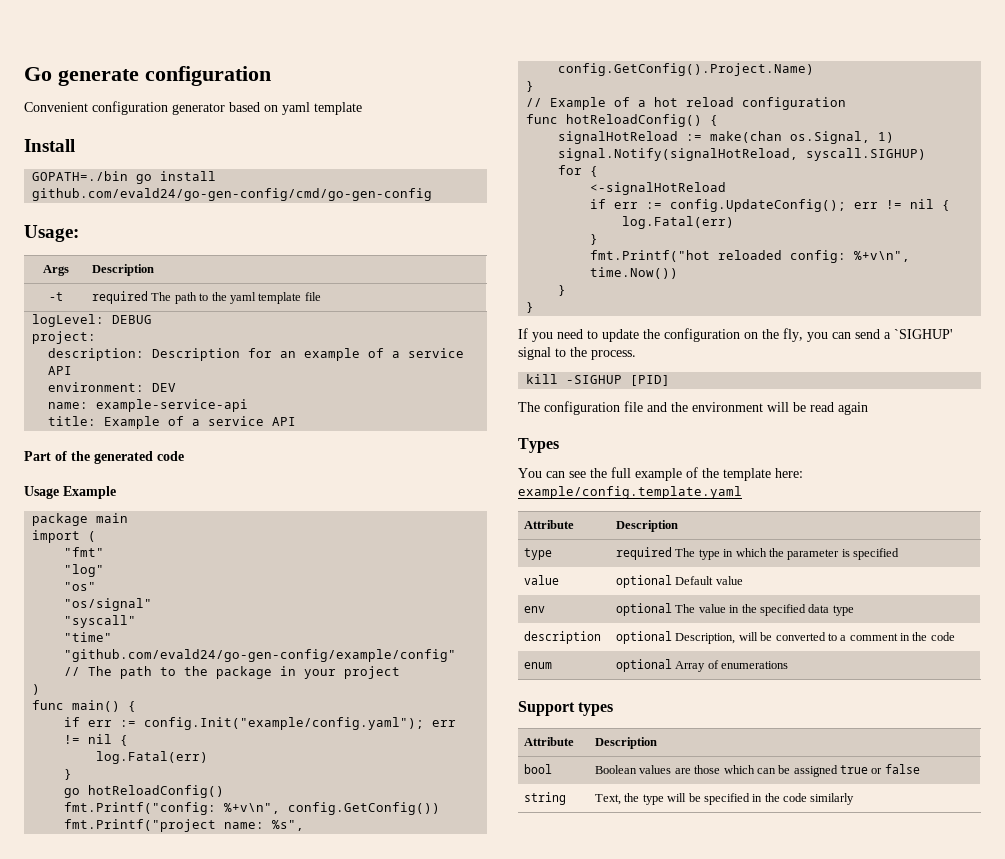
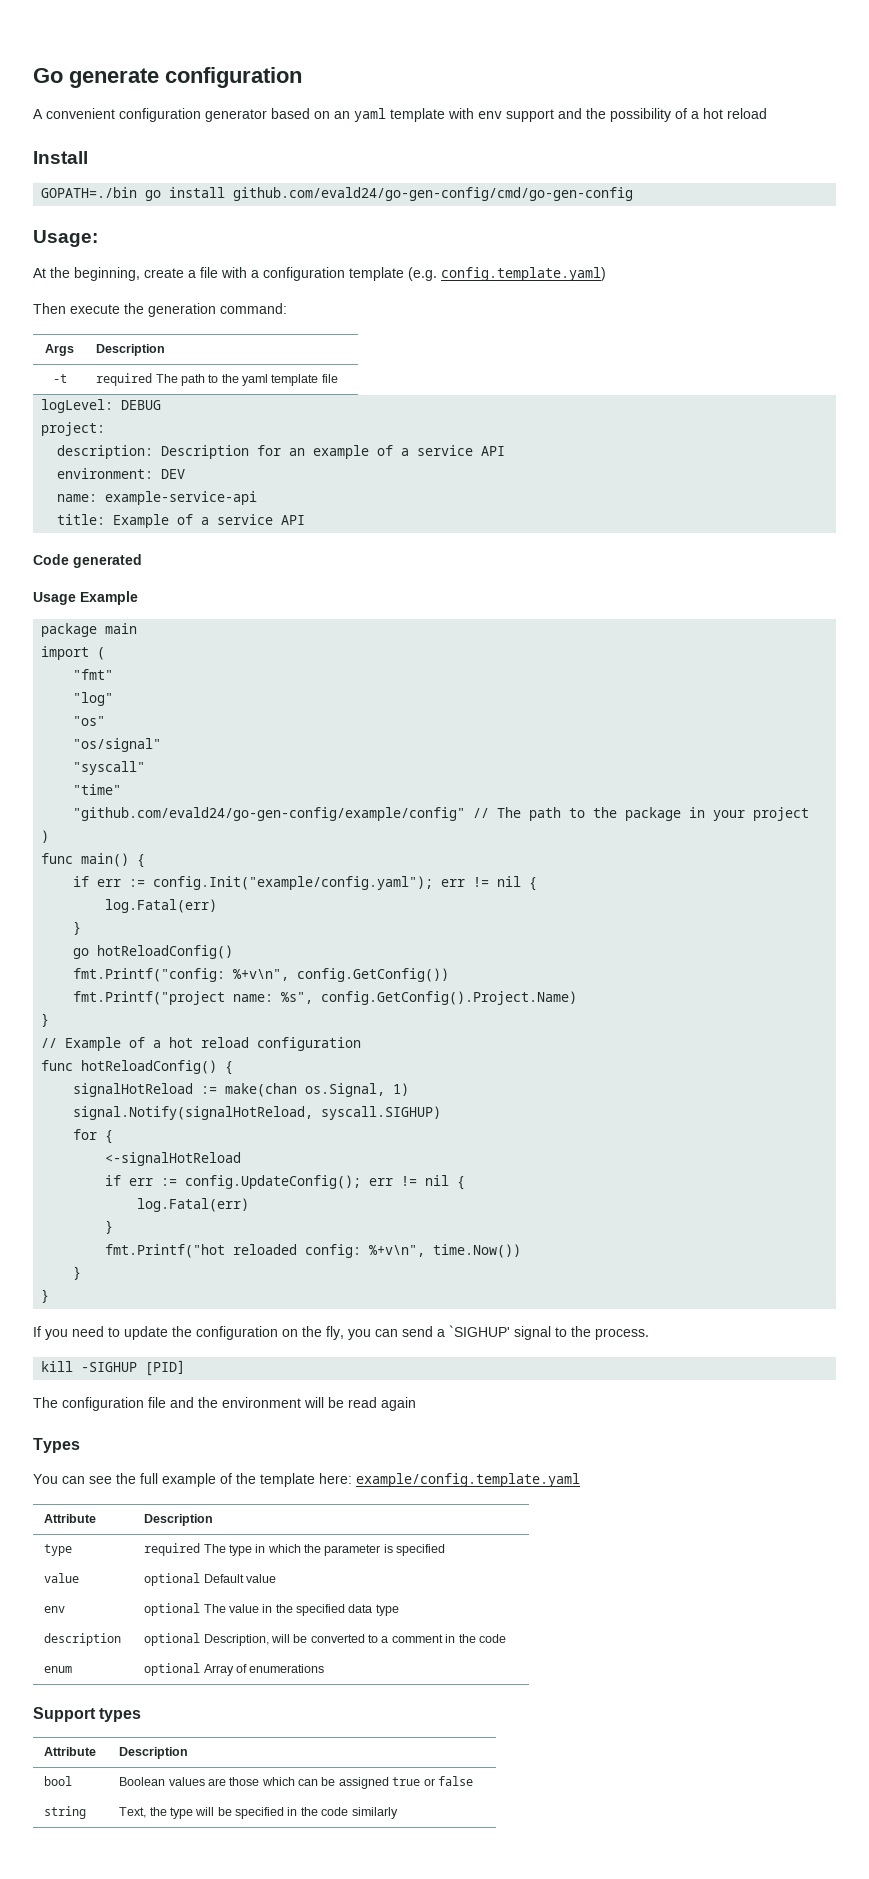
[24,102,88,112] Convenient -> [33,108,115,119] A convenient
[282,102,362,115] yaml template -> [334,108,767,122] an yaml template with env support and the possibility of a hot reload
(79, 233) none -> [33,267,606,281] [33,303,287,317] // At the beginning, create a file with a configuration template (e.g. config.template.yaml) // Then execute the generation command:
[24,451,90,461] Part of the -> [33,554,69,565] Code
[157,451,184,461] code -> (142, 561) none

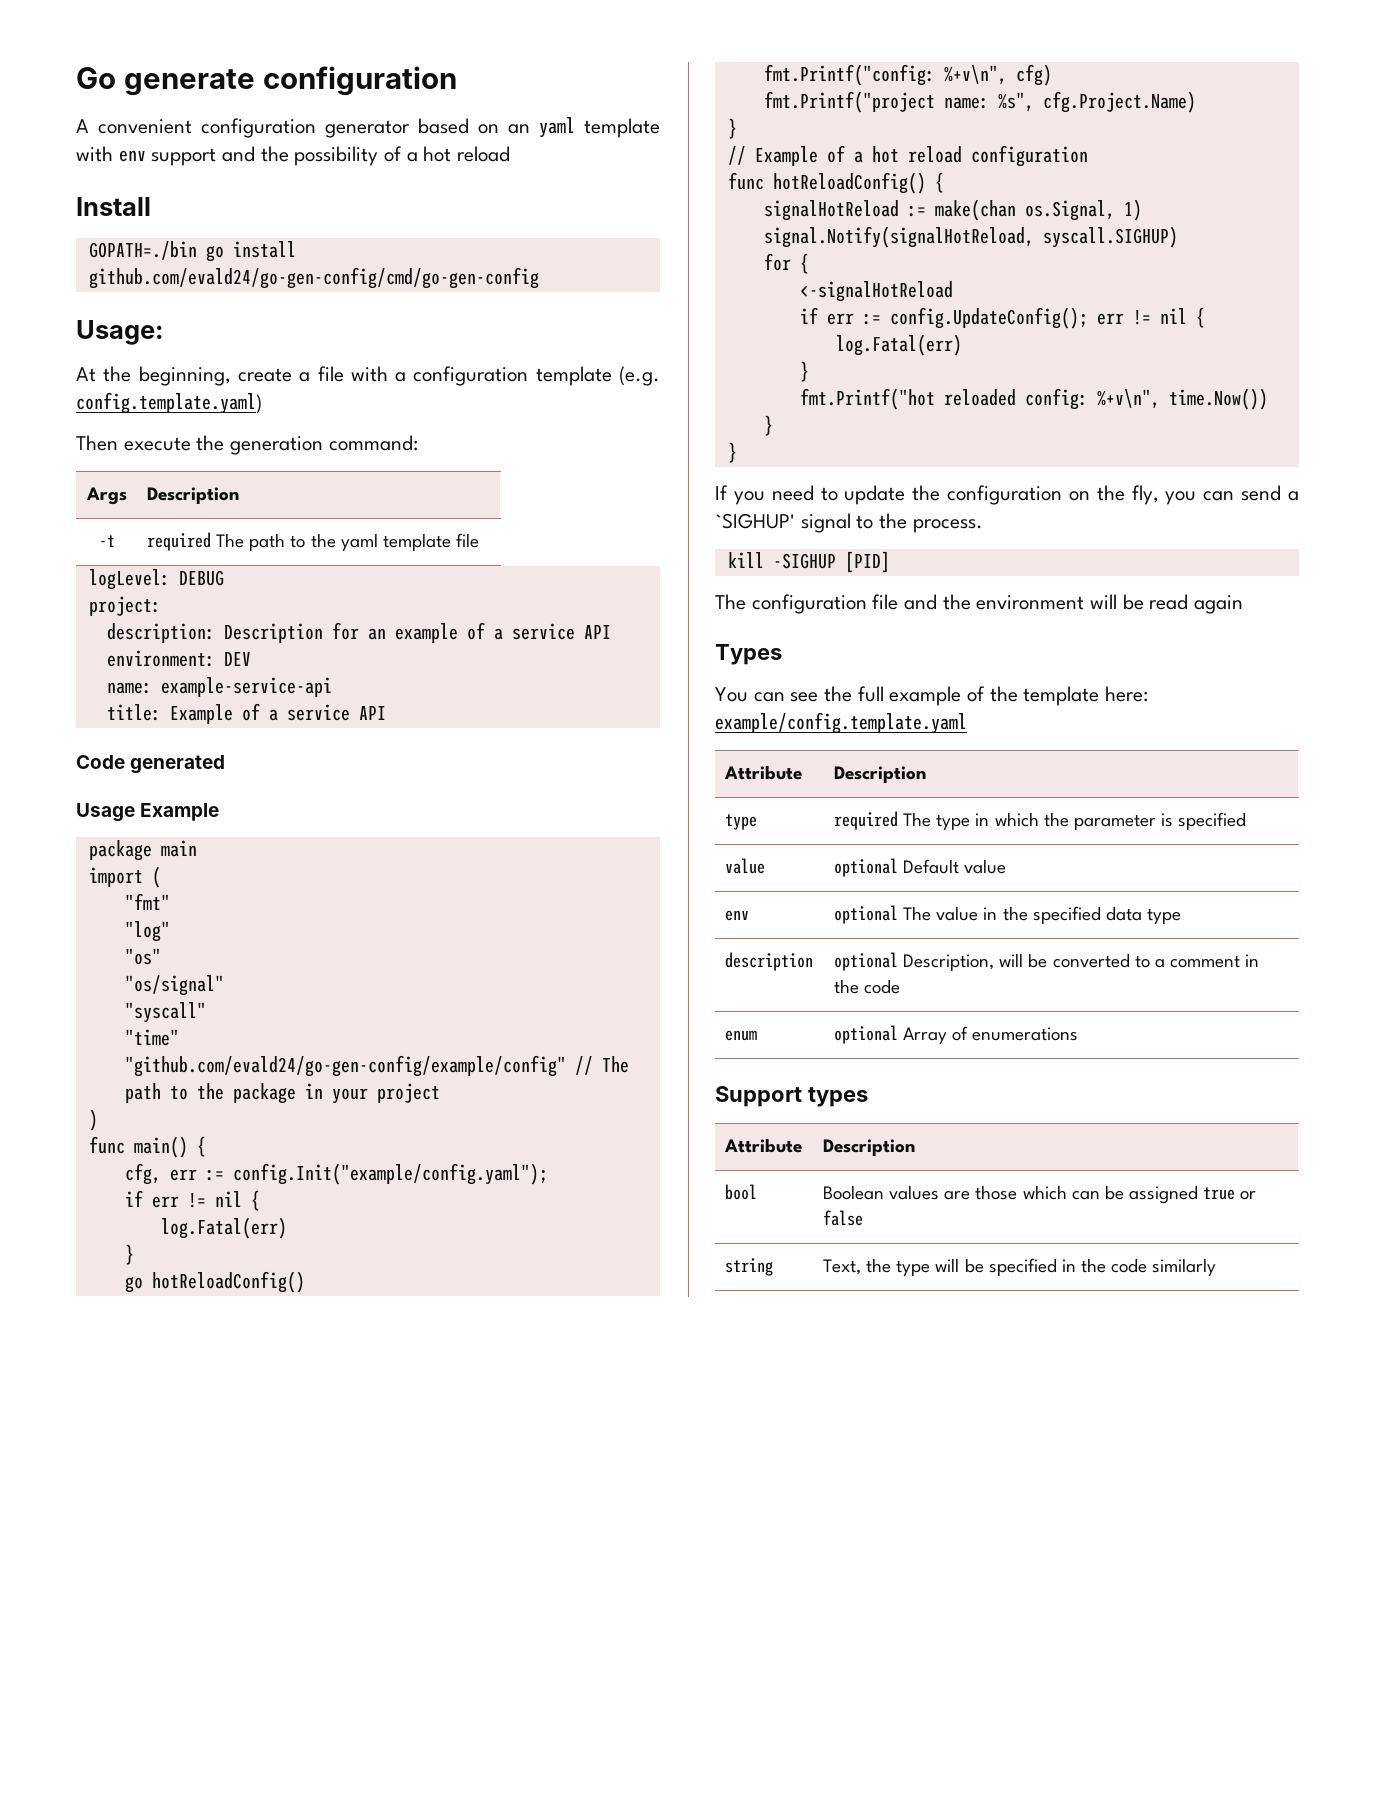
[73,876,90,887] if -> [124,1163,161,1185] cfg,
(434, 883) none -> [124,1190,143,1207] // if
[297,968,450,982] config.GetConfig()) -> [1015,64,1052,86] cfg)
[321,991,578,1005] config.GetConfig().Project.Name) -> [1042,91,1196,113] cfg.Project.Name)

